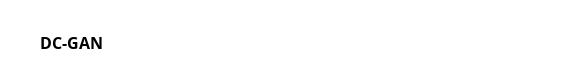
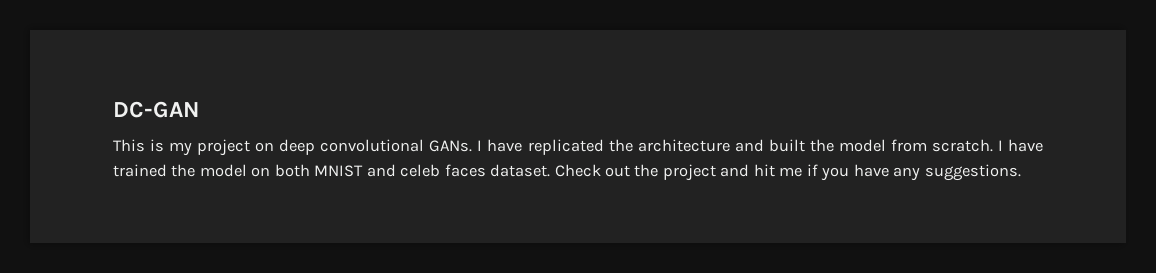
(103, 43) none -> [113,139,1043,156] [113,164,1021,181] // This is my project on deep convolutional GANs. I have replicated the architecture and built the model from scratch. I have trained the model on both MNIST and celeb faces dataset. Check out the project and hit me if you have any suggestions.

